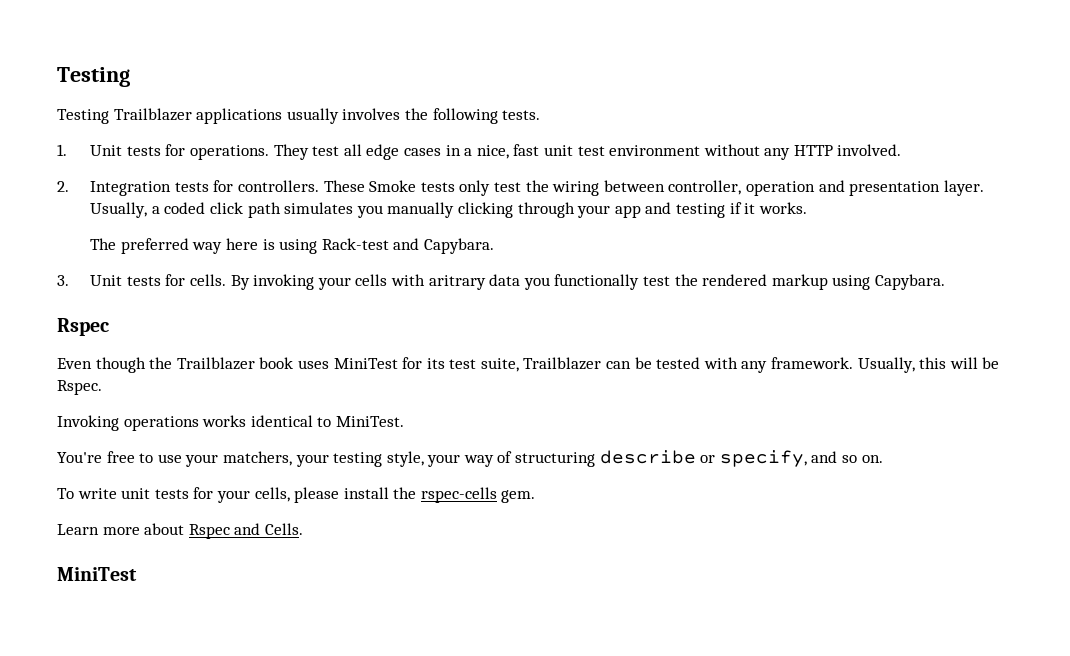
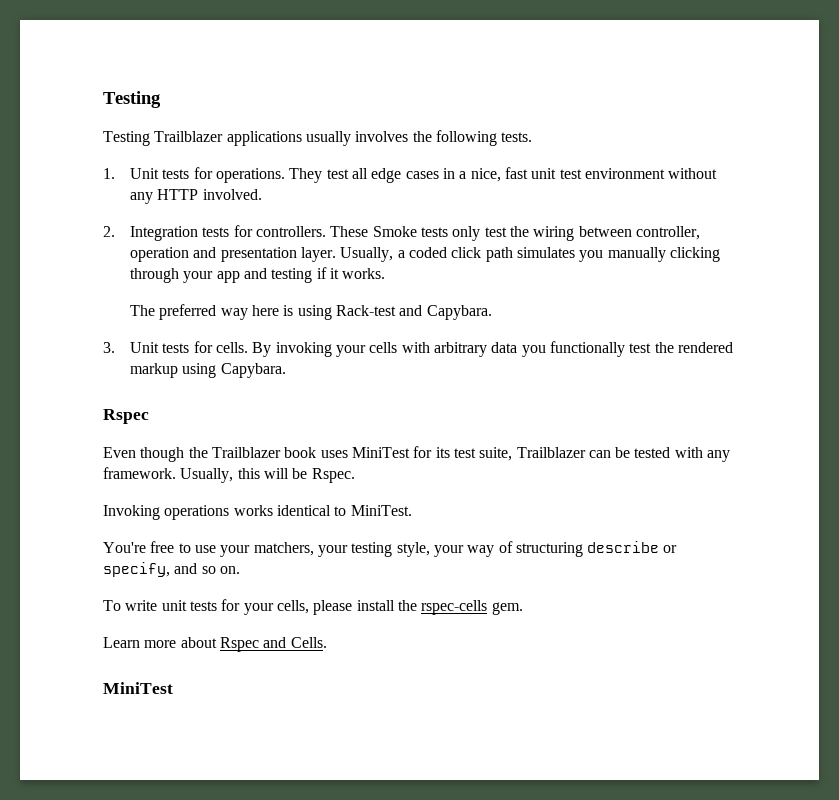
[428,275,486,290] aritrary -> [434,342,488,357] arbitrary

